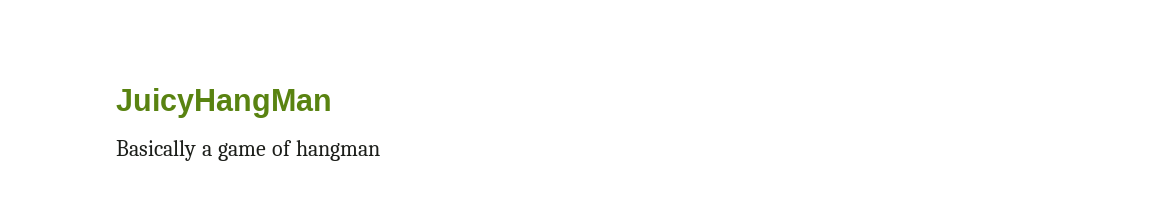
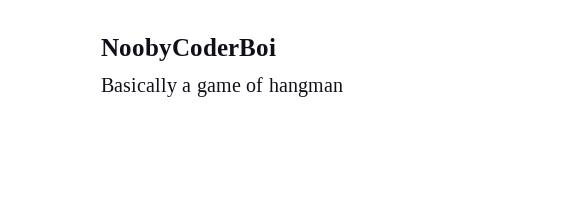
[116,88,332,118] JuicyHangMan -> [101,38,276,61] NoobyCoderBoi

